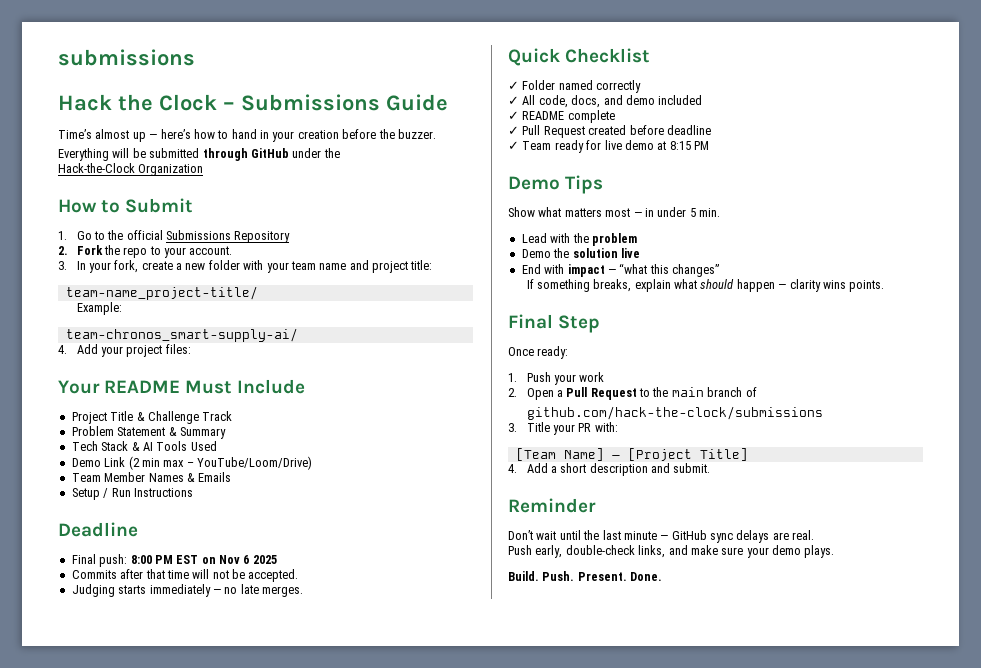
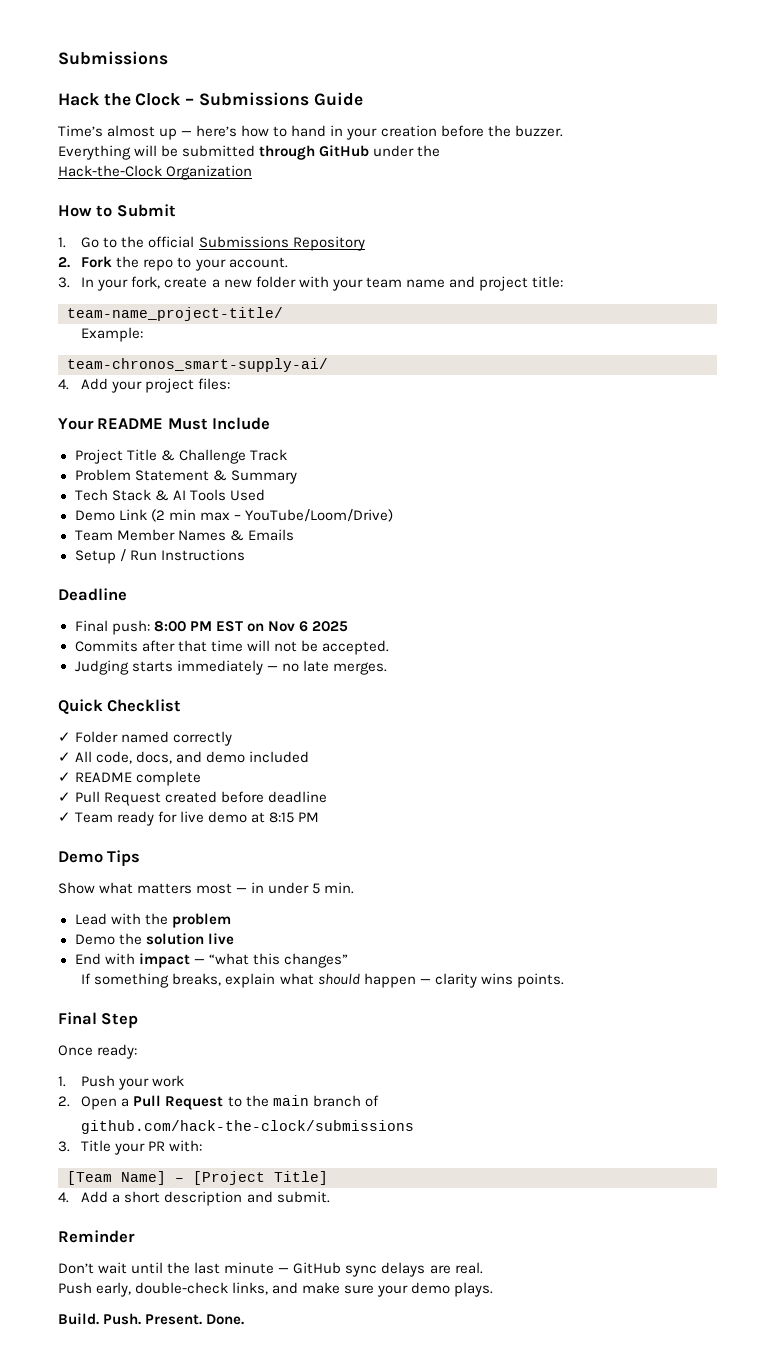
[58,49,195,66] submissions -> [58,51,168,65] Submissions

